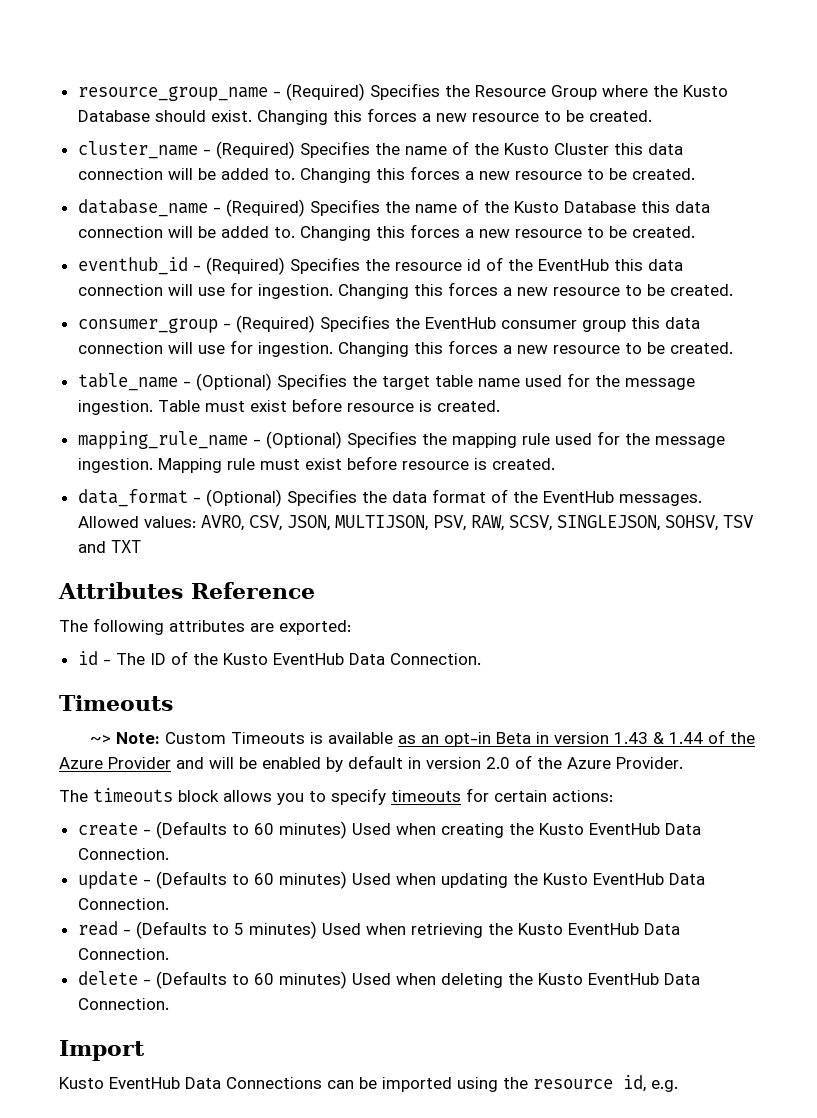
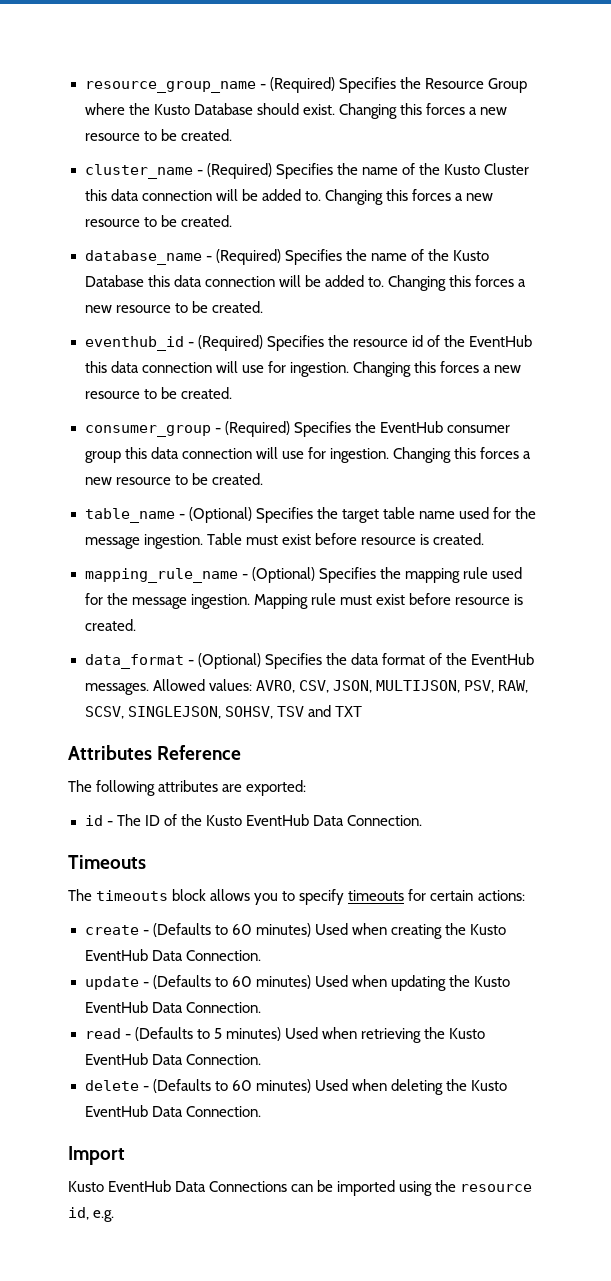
[90,730,756,747] [59,755,683,772] // ~> Note: Custom Timeouts is available as an opt-in Beta in version 1.43 & 1.44 of the Azure Provider and will be enabled by default in version 2.0 of the Azure Provider. -> (146, 862) none

